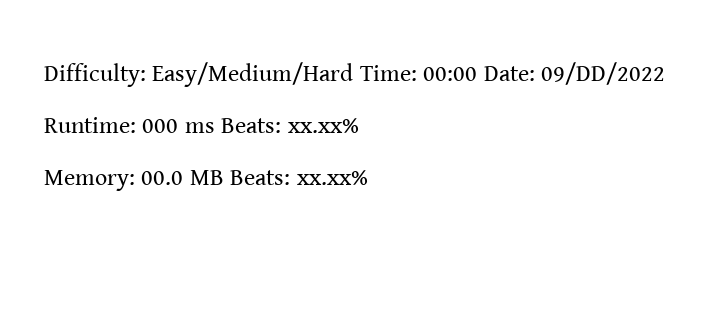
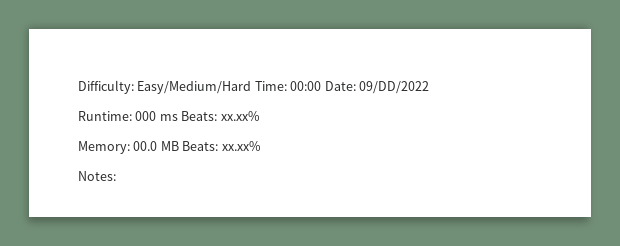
(368, 177) none -> [78,171,116,181] // Notes:

